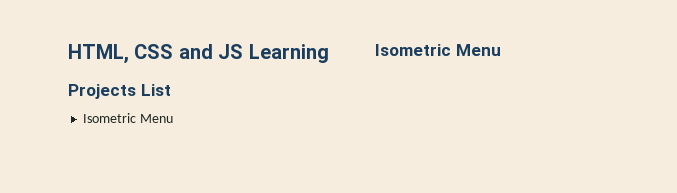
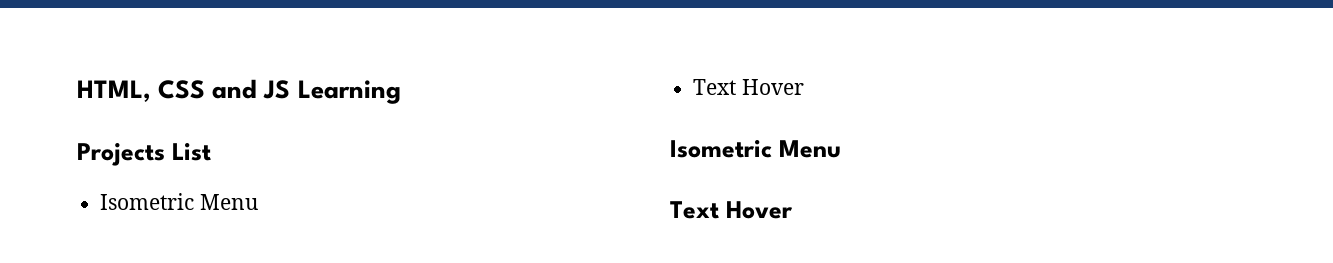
[375,44,501,56] // Isometric Menu -> [693,79,804,95] [670,139,841,158] [670,201,793,219] // Text Hover // Isometric Menu // Text Hover

